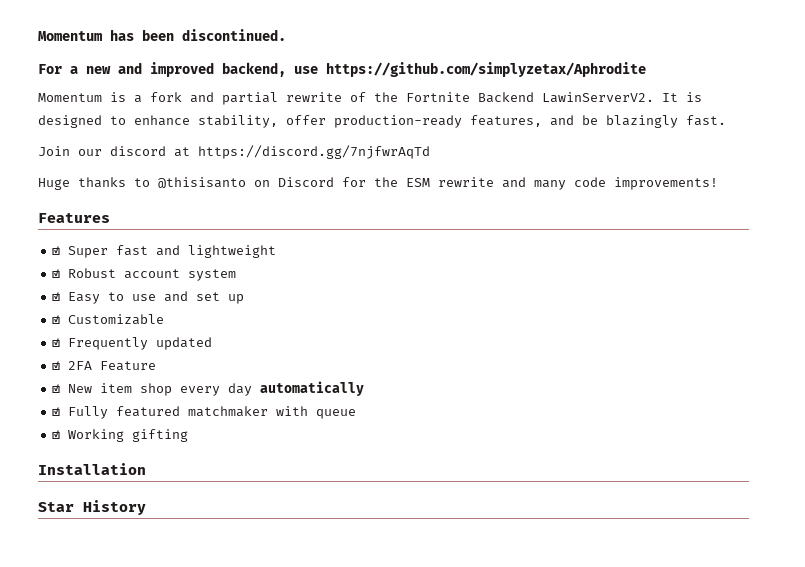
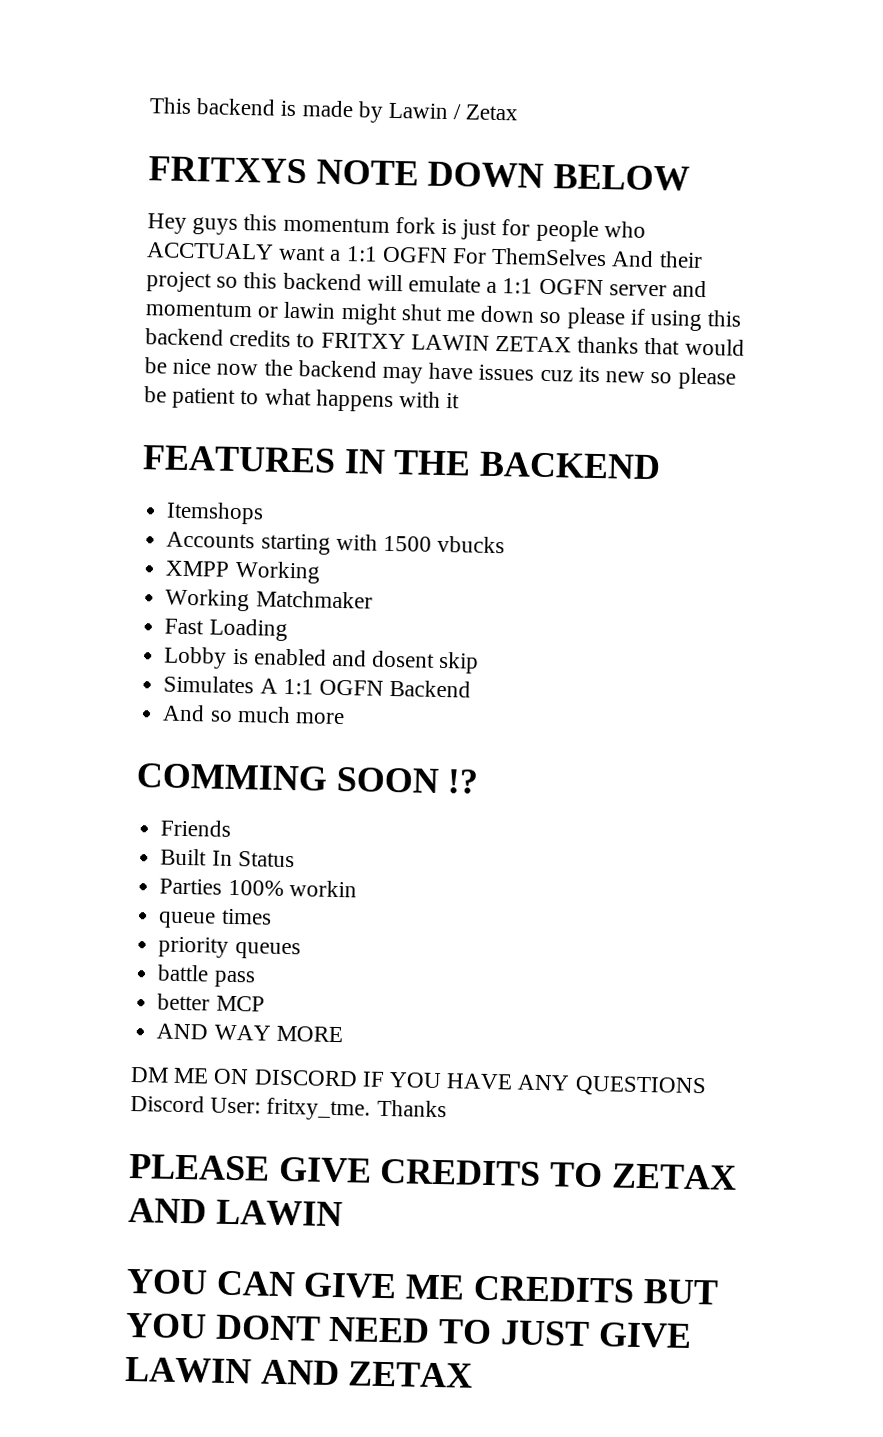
[38,29,286,41] [38,62,646,77] [38,92,702,105] [38,115,726,128] [38,145,430,159] [38,177,718,190] [38,213,110,223] [52,245,277,258] [52,268,237,281] [52,291,245,304] [52,314,165,325] [52,337,213,350] [52,361,157,371] [52,381,365,396] [52,406,357,419] [52,429,189,442] [38,463,146,475] [38,500,146,515] Momentum has been discontinued. // For a new and improved backend, use https://github.com/simplyzetax/Aphrodite // Momentum is a fork and partial rewrite of the Fortnite Backend LawinServerV2. It is designed to enhance stability, offer production-ready features, and be blazingly fast. // Join our discord at https://discord.gg/7njfwrAqTd // Huge thanks to @thisisanto on Discord for the ESM rewrite and many code improvements! // Features // ☑ Super fast and lightweight // ☑ Robust account system // ☑ Easy to use and set up // ☑ Customizable // ☑ Frequently updated // ☑ 2FA Feature // ☑ New item shop every day automatically // ☑ Fully featured matchmaker with queue // ☑ Working gifting // Installation // Star History -> [149,97,519,123] [148,156,691,191] [147,213,646,242] [146,242,703,269] [146,271,708,298] [145,301,743,332] [145,328,745,356] [144,357,736,390] [144,386,461,412] [142,445,662,480] [166,501,265,525] [166,531,506,555] [165,560,321,584] [165,588,373,612] [164,618,288,641] [163,646,480,674] [163,675,472,698] [162,704,345,725] [136,763,480,794] [160,819,232,837] [160,848,295,868] [159,878,357,898] [158,908,272,929] [158,936,301,960] [157,964,256,988] [157,993,265,1012] [156,1023,343,1043] [130,1066,707,1098] [130,1094,447,1121] [128,1153,737,1190] [128,1197,343,1227] [126,1268,719,1305] [125,1312,692,1348] [124,1356,474,1388] This backend is made by Lawin / Zetax // FRITXYS NOTE DOWN BELOW // Hey guys this momentum fork is just for people who ACCTUALY want a 1:1 OGFN For ThemSelves And their project so this backend will emulate a 1:1 OGFN server and momentum or lawin might shut me down so please if using this backend credits to FRITXY LAWIN ZETAX thanks that would be nice now the backend may have issues cuz its new so please be patient to what happens with it // FEATURES IN THE BACKEND // Itemshops // Accounts starting with 1500 vbucks // XMPP Working // Working Matchmaker // Fast Loading // Lobby is enabled and dosent skip // Simulates A 1:1 OGFN Backend // And so much more // COMMING SOON !? // Friends // Built In Status // Parties 100% workin // queue times // priority queues // battle pass // better MCP // AND WAY MORE // DM ME ON DISCORD IF YOU HAVE ANY QUESTIONS Discord User: fritxy_tme. Thanks // PLEASE GIVE CREDITS TO ZETAX AND LAWIN // YOU CAN GIVE ME CREDITS BUT YOU DONT NEED TO JUST GIVE LAWIN AND ZETAX

